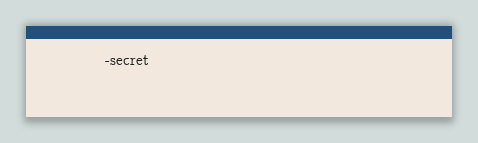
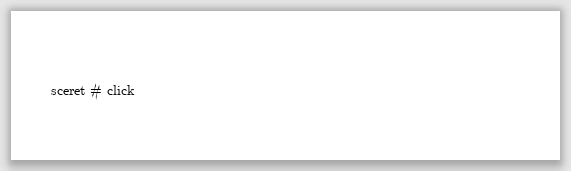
[105,55,149,65] -secret -> [51,83,135,101] sceret # click

